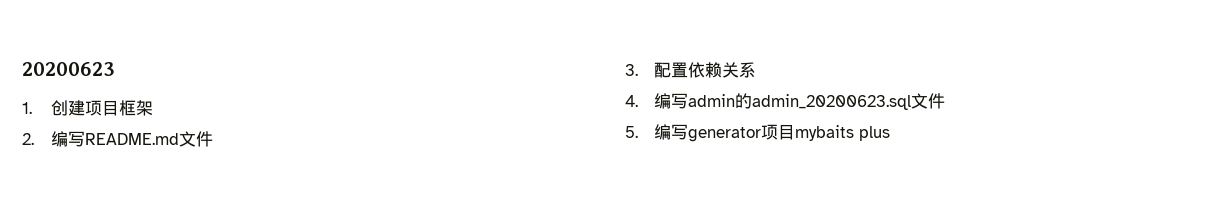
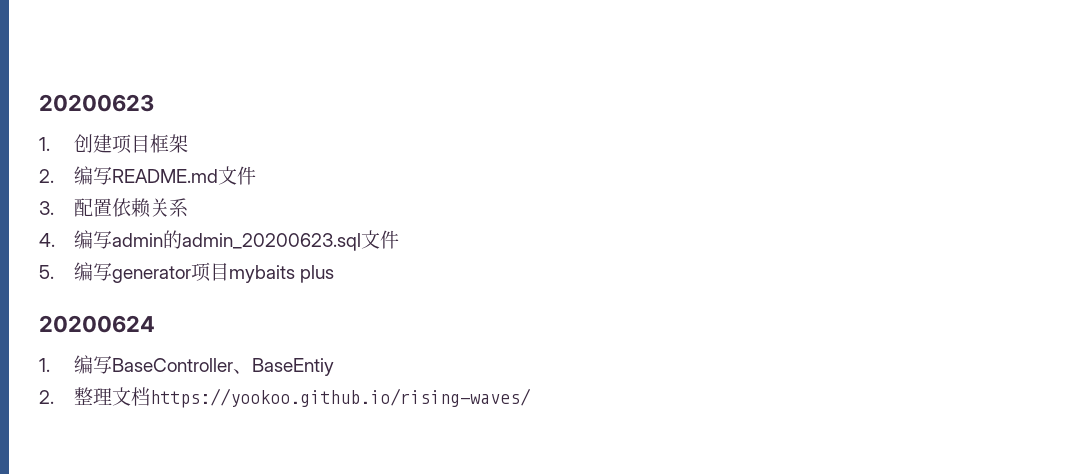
(891, 133) none -> [39,315,155,333] [39,355,334,376] [39,387,531,408] // 20200624 // 1.编写BaseController、BaseEntiy // 2.整理文档https://yookoo.github.io/rising-waves/

